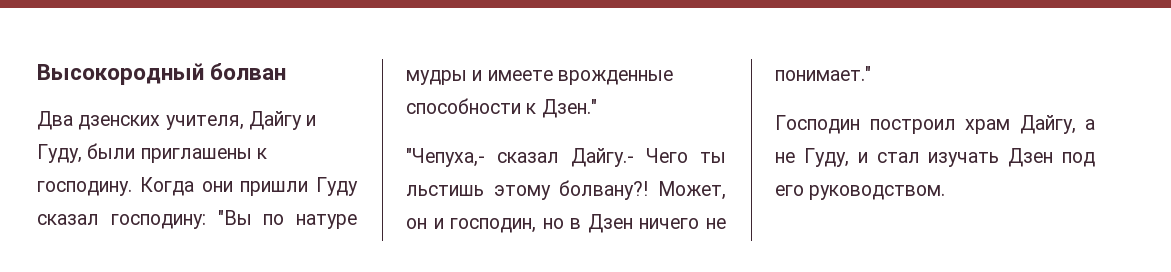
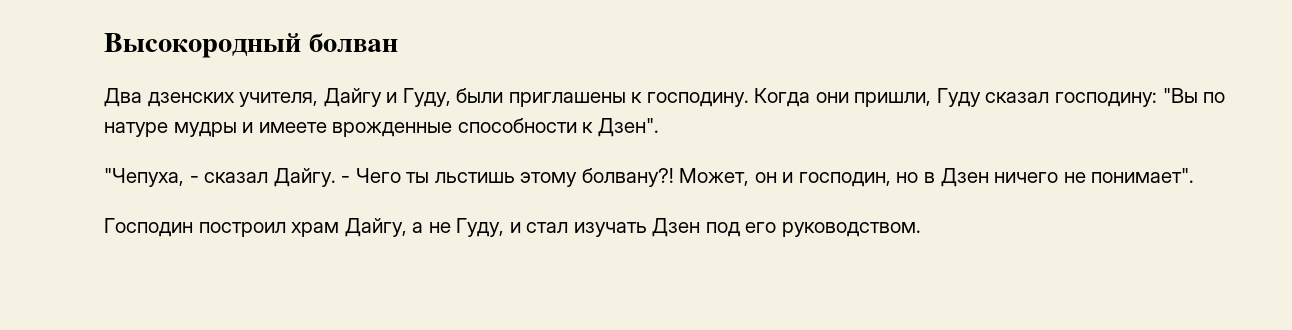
[240,181,309,196] пришли -> [854,92,932,107] пришли,
[541,99,597,118] [406,148,634,167] Дзен." // "Чепуха,- сказал Дайгу.- -> [597,118,659,137] [104,168,351,187] Дзен". // "Чепуха, - сказал Дайгу. -
[775,66,871,81] понимает." -> [1091,168,1195,183] понимает".

